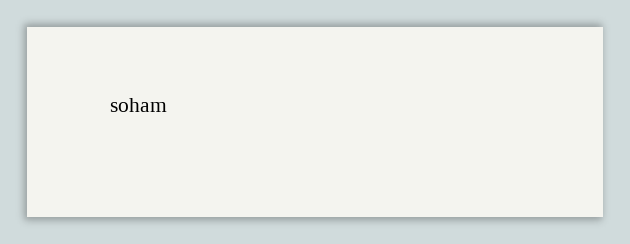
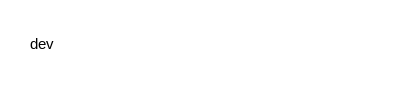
[110,98,167,112] soham -> [30,38,54,49] dev

